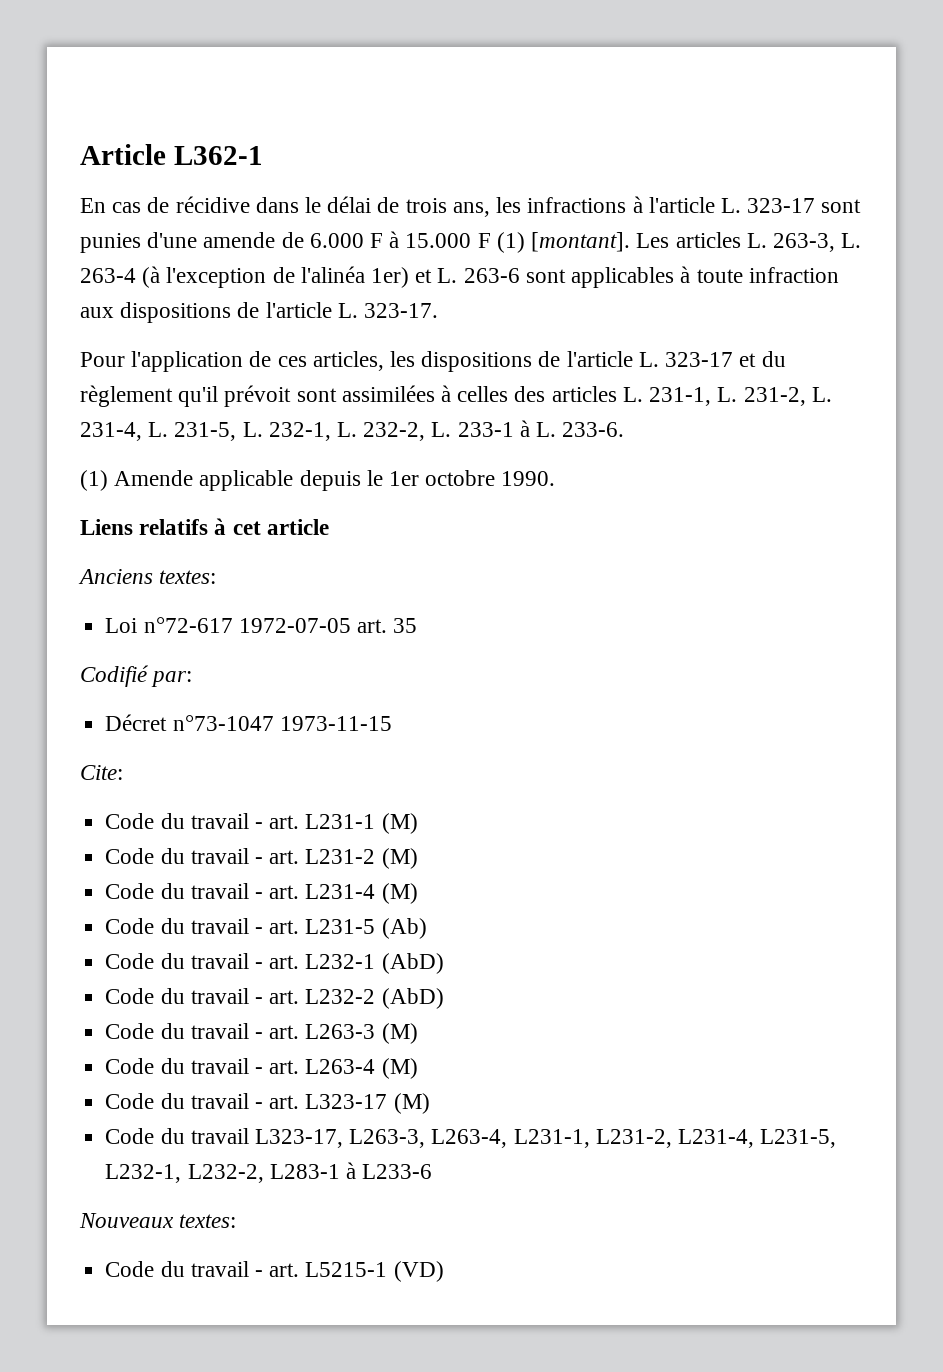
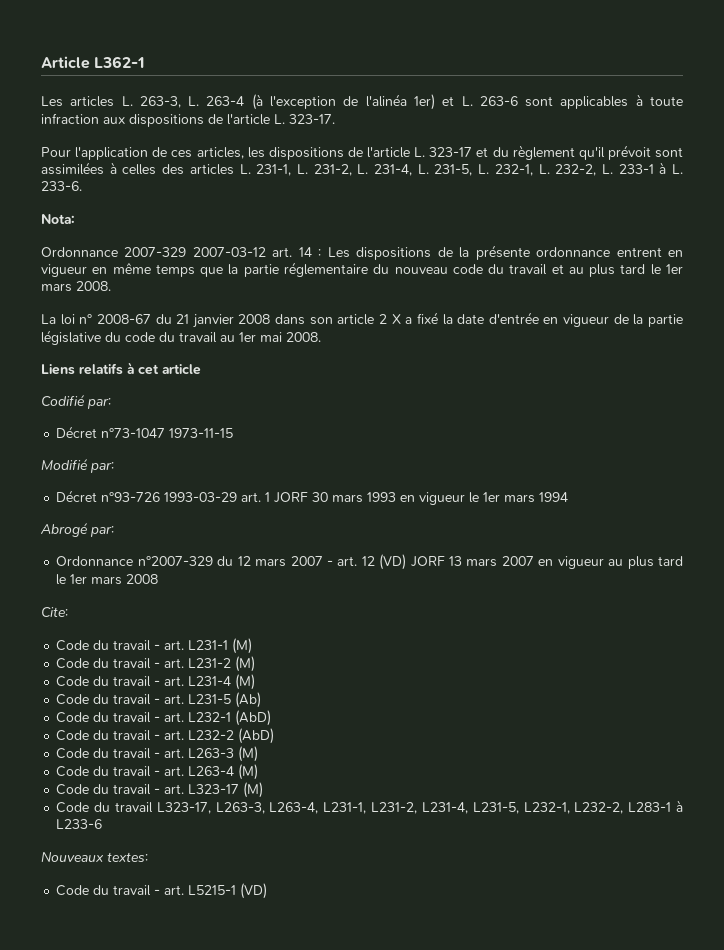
[80,196,862,217] [80,231,631,253] En cas de récidive dans le délai de trois ans, les infractions à l'article L. 323-17 sont punies d'une amende de 6.000 F à 15.000 F (1) [montant]. -> (146, 62) none
[80,470,556,491] (1) Amende applicable depuis le 1er octobre 1990. -> [41,214,75,224] [41,245,683,260] [41,262,684,277] [41,281,111,292] [41,312,683,328] [41,330,321,345] Nota: // Ordonnance 2007-329 2007-03-12 art. 14 : Les dispositions de la présente ordonnance entrent en vigueur en même temps que la partie réglementaire du nouveau code du travail et au plus tard le 1er mars 2008. // La loi n° 2008-67 du 21 janvier 2008 dans son article 2 X a fixé la date d'entrée en vigueur de la partie législative du code du travail au 1er mai 2008.
[78,569,217,584] [105,617,418,633] // Anciens textes: // Loi n°72-617 1972-07-05 art. 35 -> (201, 369) none
(392, 723) none -> [41,458,114,473] [56,490,569,505] [40,522,114,537] [56,554,683,570] [56,574,159,585] // Modifié par: // Décret n°93-726 1993-03-29 art. 1 JORF 30 mars 1993 en vigueur le 1er mars 1994 // Abrogé par: // Ordonnance n°2007-329 du 12 mars 2007 - art. 12 (VD) JORF 13 mars 2007 en vigueur au plus tard le 1er mars 2008

